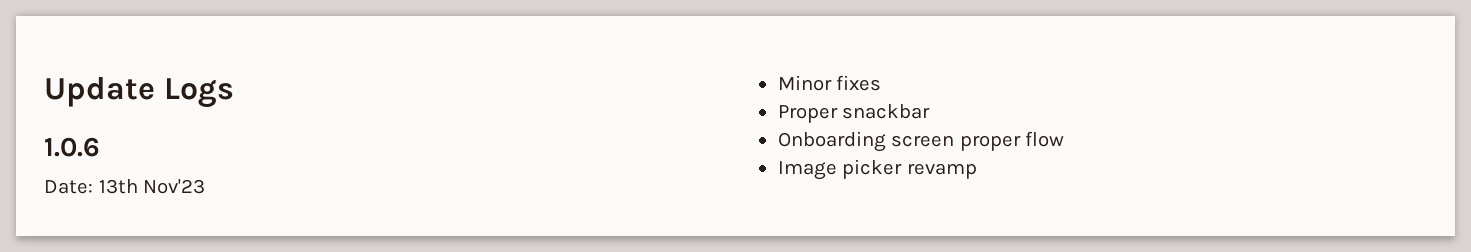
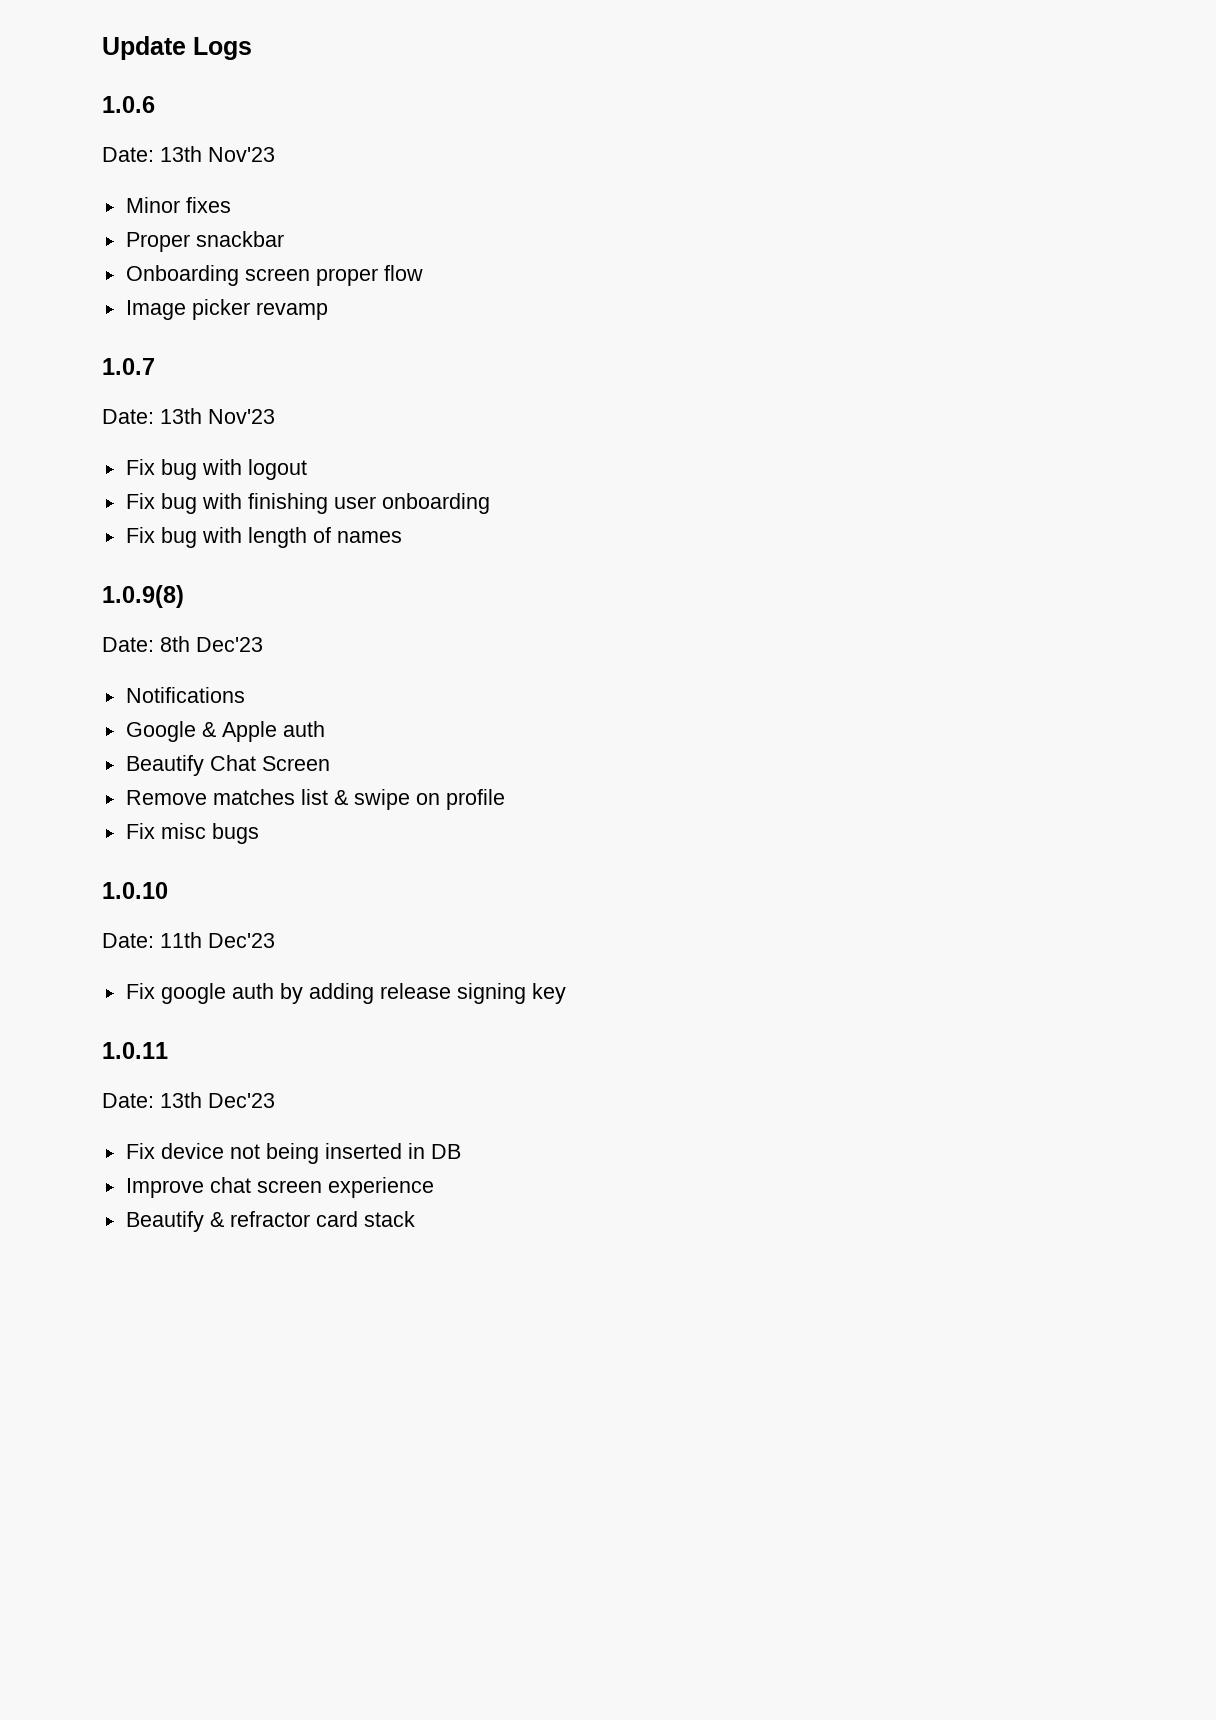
(977, 171) none -> [102,358,155,375] [102,408,275,424] [125,459,307,480] [125,493,490,514] [125,527,402,548] [102,585,184,608] [102,636,263,652] [125,687,245,703] [125,721,325,742] [125,755,330,776] [125,789,505,810] [125,823,259,844] [102,882,168,899] [102,932,275,948] [125,983,566,1004] [102,1042,168,1059] [102,1092,275,1108] [125,1143,461,1164] [125,1177,434,1198] [125,1211,415,1232] // 1.0.7 // Date: 13th Nov'23 // Fix bug with logout // Fix bug with finishing user onboarding // Fix bug with length of names // 1.0.9(8) // Date: 8th Dec'23 // Notifications // Google & Apple auth // Beautify Chat Screen // Remove matches list & swipe on profile // Fix misc bugs // 1.0.10 // Date: 11th Dec'23 // Fix google auth by adding release signing key // 1.0.11 // Date: 13th Dec'23 // Fix device not being inserted in DB // Improve chat screen experience // Beautify & refractor card stack

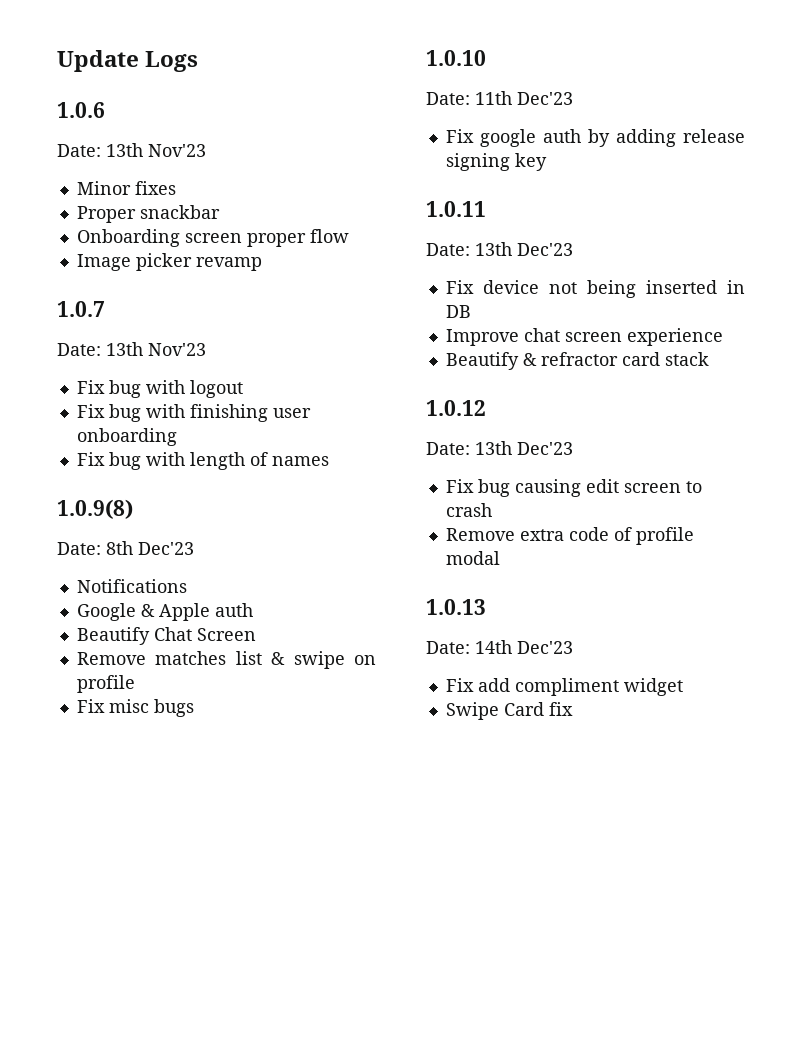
(415, 1219) none -> [426,400,486,416] [426,441,573,455] [445,479,702,497] [445,503,492,517] [445,527,694,545] [445,551,500,565] [426,599,486,615] [426,640,573,654] [445,678,683,696] [445,702,573,720] // 1.0.12 // Date: 13th Dec'23 // Fix bug causing edit screen to crash // Remove extra code of profile modal // 1.0.13 // Date: 14th Dec'23 // Fix add compliment widget // Swipe Card fix

